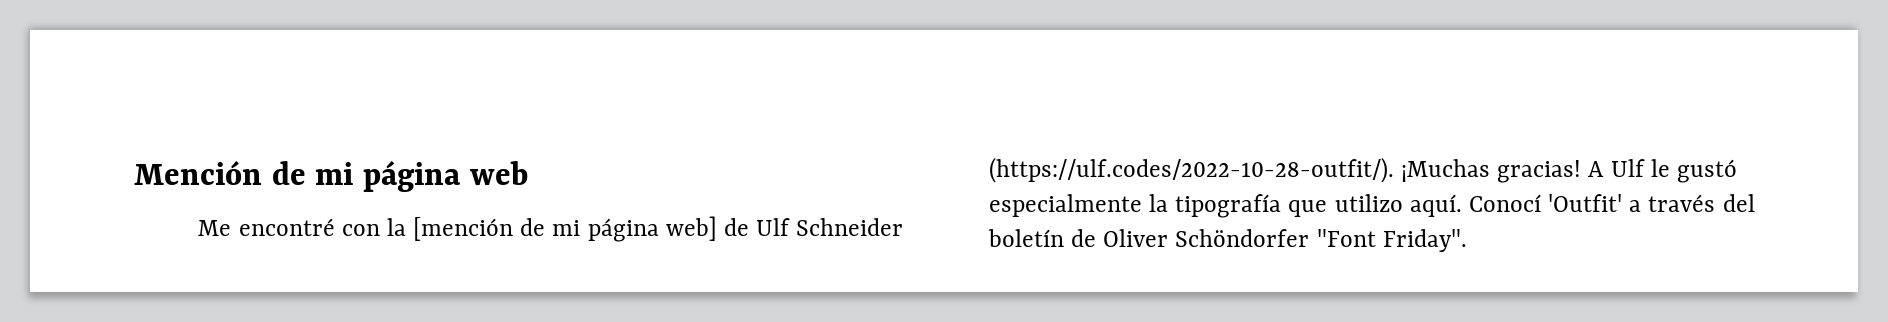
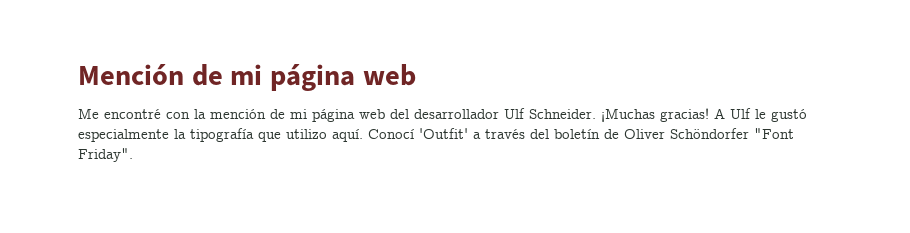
[413,216,904,242] [989,157,1394,183] [mención de mi página web] de Ulf Schneider (https://ulf.codes/2022-10-28-outfit/). -> [210,108,596,122] mención de mi página web del desarrollador Ulf Schneider.

